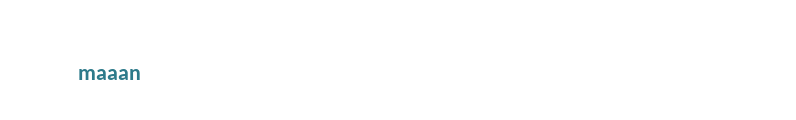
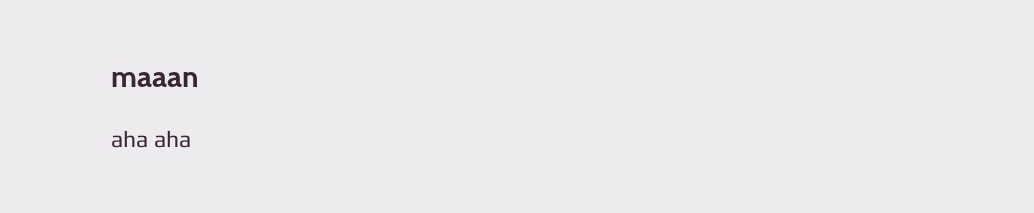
(141, 74) none -> [111,130,192,148] // aha aha

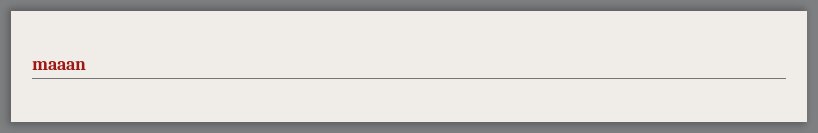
[111,130,192,148] // aha aha -> (86, 65) none

